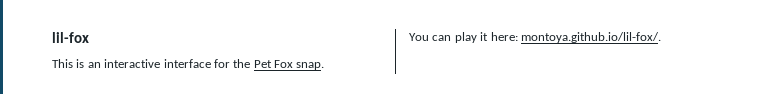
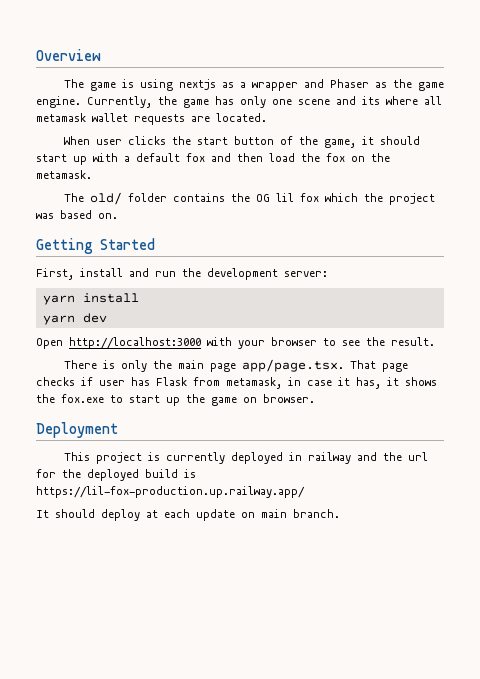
[52,32,89,43] [52,59,325,70] [409,32,661,43] lil-fox // This is an interactive interface for the Pet Fox snap. // You can play it here: montoya.github.io/lil-fox/. -> [36,49,101,61] [63,79,444,91] [36,96,442,108] [36,113,267,125] [63,136,420,148] [36,153,390,165] [36,170,92,179] [63,192,435,205] [36,210,118,219] [36,238,155,254] [36,268,328,280] [42,293,139,305] [42,313,107,325] [36,337,435,349] [63,359,408,372] [36,377,437,389] [36,394,315,406] [36,422,118,438] [63,452,428,464] [36,469,196,481] [36,486,305,498] [36,509,340,521] Overview // The game is using nextjs as a wrapper and Phaser as the game engine. Currently, the game has only one scene and its where all metamask wallet requests are located. // When user clicks the start button of the game, it should start up with a default fox and then load the fox on the metamask. // The old/ folder contains the OG lil fox which the project was based on. // Getting Started // First, install and run the development server: // yarn install // yarn dev // Open http://localhost:3000 with your browser to see the result. // There is only the main page app/page.tsx. That page checks if user has Flask from metamask, in case it has, it shows the fox.exe to start up the game on browser. // Deployment // This project is currently deployed in railway and the url for the deployed build is https://lil-fox-production.up.railway.app/ // It should deploy at each update on main branch.

